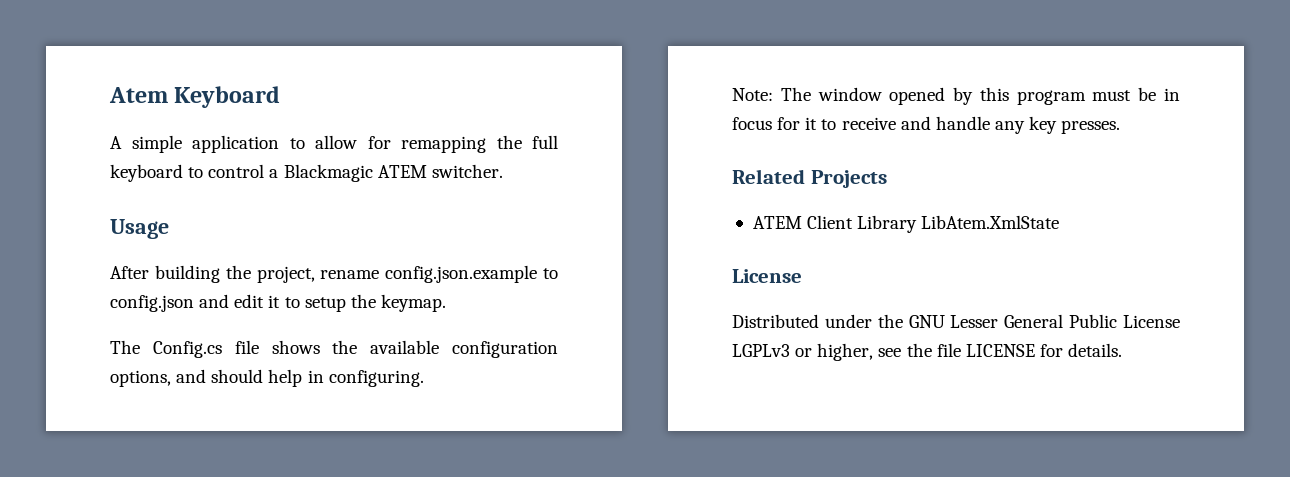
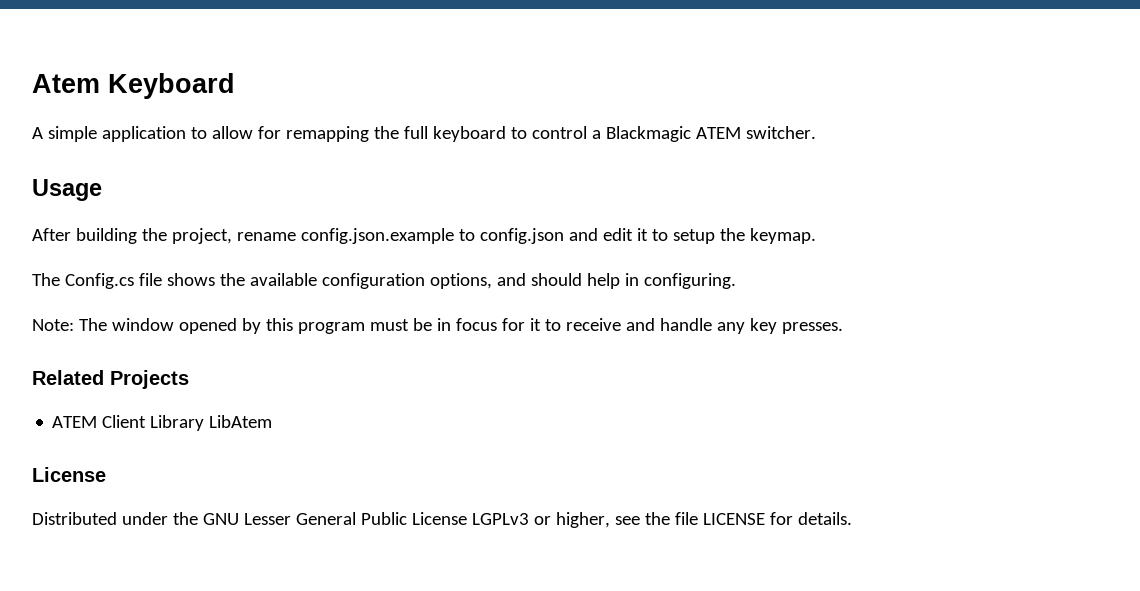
[921,215,1060,229] LibAtem.XmlState -> [209,415,273,428] LibAtem

